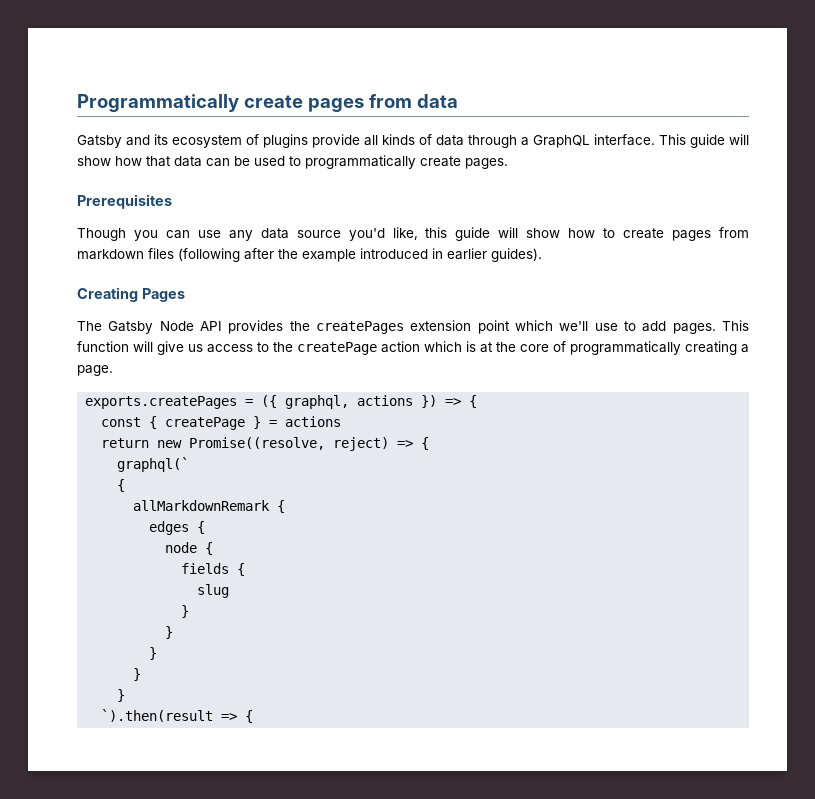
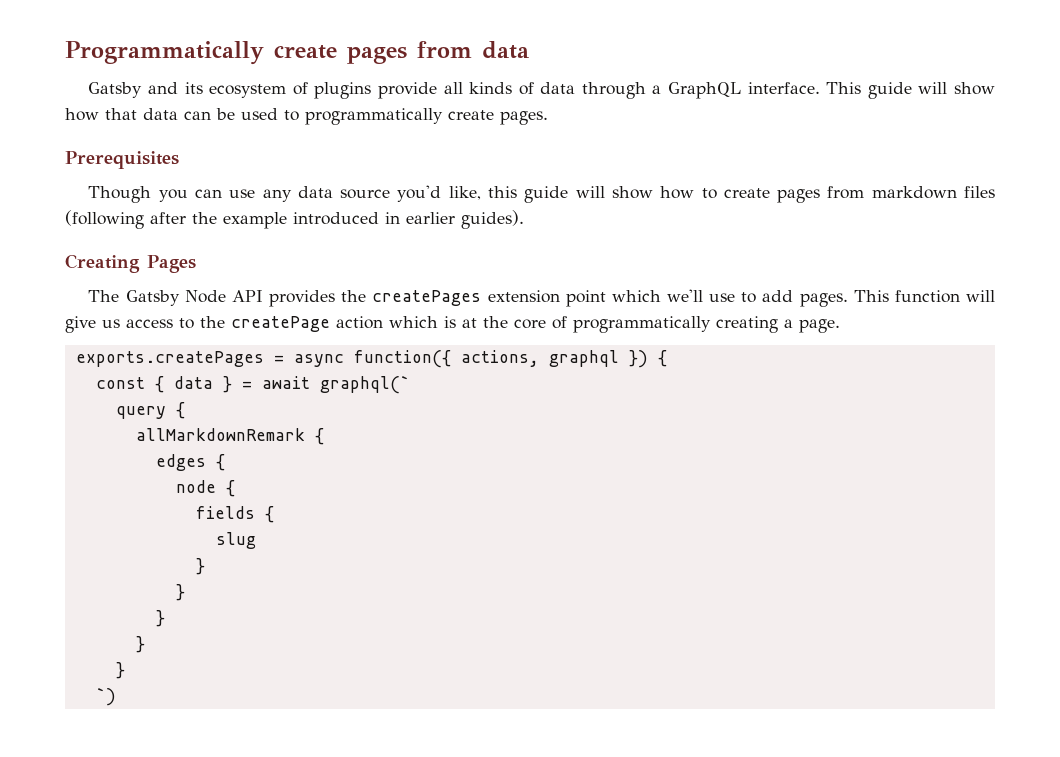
[261,395,462,409] ({ graphql, actions }) => -> [293,350,648,368] async function({ actions, graphql })
[165,417,246,430] createPage -> [173,376,213,389] data
[285,416,342,427] [101,437,430,451] actions // return new Promise((resolve, reject) => { // -> [261,376,310,389] await
(190, 464) none -> [115,406,166,419] query
[101,709,254,723] `).then(result => { -> [95,688,116,706] `)

